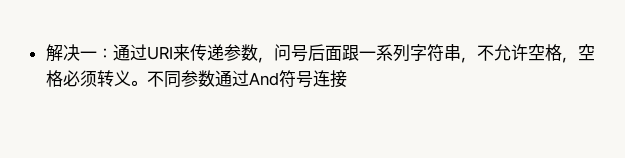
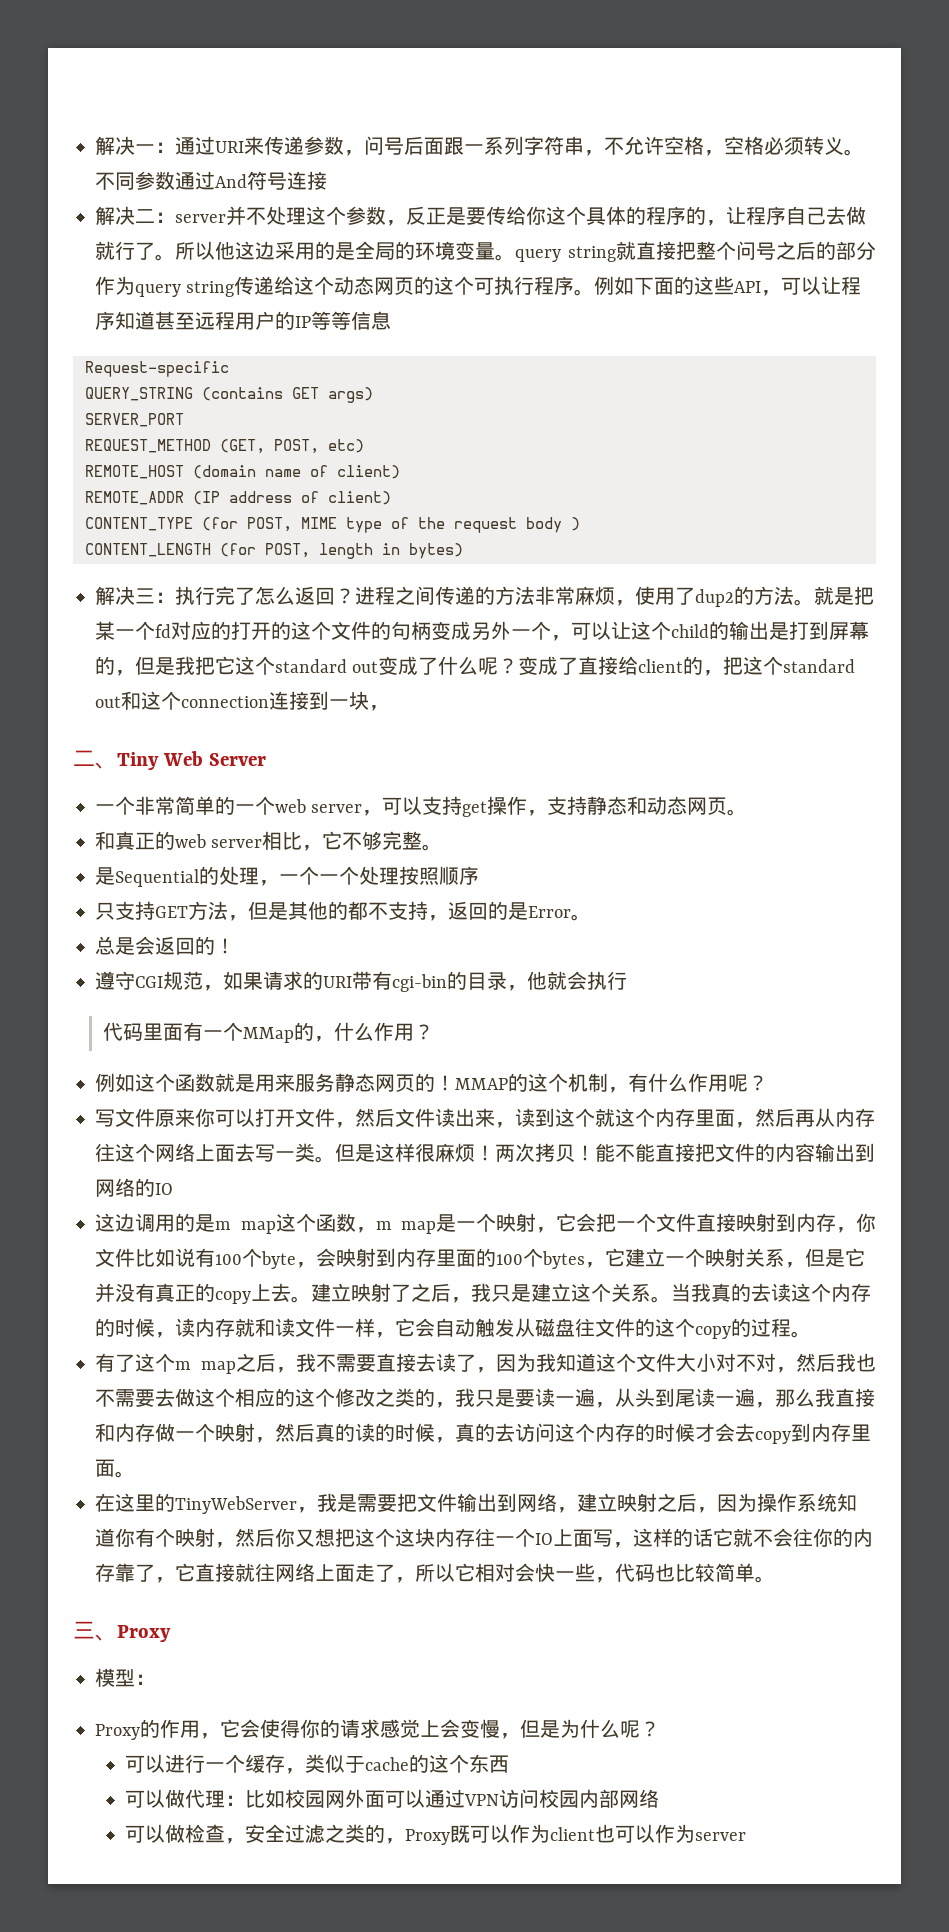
(347, 79) none -> [95,206,866,226] [95,241,876,262] [95,276,862,297] [95,311,391,330] [85,361,229,377] [85,387,373,403] [85,413,184,427] [85,439,364,454] [85,465,400,479] [85,491,391,505] [85,517,580,533] [85,543,463,559] [95,586,874,607] [95,621,869,641] [95,656,856,676] [95,691,389,711] [73,750,266,770] [95,796,748,817] [95,831,443,851] [95,866,479,887] [95,901,591,921] [95,936,235,955] [95,971,627,992] [103,1022,435,1043] [95,1073,768,1093] [95,1108,875,1128] [95,1143,875,1163] [95,1178,173,1197] [95,1213,876,1234] [95,1248,865,1269] [95,1283,871,1304] [95,1318,811,1339] [95,1353,876,1374] [95,1388,875,1408] [95,1423,871,1444] [95,1459,135,1478] [95,1493,857,1514] [95,1528,873,1548] [95,1563,775,1583] [73,1621,171,1642] [95,1668,155,1687] [95,1719,660,1740] [125,1754,510,1774] [125,1789,660,1808] [125,1824,747,1845] // 解决二：server并不处理这个参数，反正是要传给你这个具体的程序的，让程序自己去做就行了。所以他这边采用的是全局的环境变量。query string就直接把整个问号之后的部分作为query string传递给这个动态网页的这个可执行程序。例如下面的这些API，可以让程序知道甚至远程用户的IP等等信息 // Request-specific // QUERY_STRING (contains GET args) // SERVER_PORT // REQUEST_METHOD (GET, POST, etc) // REMOTE_HOST (domain name of client) // REMOTE_ADDR (IP address of client) // CONTENT_TYPE (for POST, MIME type of the request body ) // CONTENT_LENGTH (for POST, length in bytes) // 解决三：执行完了怎么返回？进程之间传递的方法非常麻烦，使用了dup2的方法。就是把某一个fd对应的打开的这个文件的句柄变成另外一个，可以让这个child的输出是打到屏幕的，但是我把它这个standard out变成了什么呢？变成了直接给client的，把这个standard out和这个connection连接到一块， // 二、Tiny Web Server // 一个非常简单的一个web server，可以支持get操作，支持静态和动态网页。 // 和真正的web server相比，它不够完整。 // 是Sequential的处理，一个一个处理按照顺序 // 只支持GET方法，但是其他的都不支持，返回的是Error。 // 总是会返回的！ // 遵守CGI规范，如果请求的URI带有cgi-bin的目录，他就会执行 // 代码里面有一个MMap的，什么作用？ // 例如这个函数就是用来服务静态网页的！MMAP的这个机制，有什么作用呢？ // 写文件原来你可以打开文件，然后文件读出来，读到这个就这个内存里面，然后再从内存往这个网络上面去写一类。但是这样很麻烦！两次拷贝！能不能直接把文件的内容输出到网络的IO // 这边调用的是m map这个函数，m map是一个映射，它会把一个文件直接映射到内存，你文件比如说有100个byte，会映射到内存里面的100个bytes，它建立一个映射关系，但是它并没有真正的copy上去。建立映射了之后，我只是建立这个关系。当我真的去读这个内存的时候，读内存就和读文件一样，它会自动触发从磁盘往文件的这个copy的过程。 // 有了这个m map之后，我不需要直接去读了，因为我知道这个文件大小对不对，然后我也不需要去做这个相应的这个修改之类的，我只是要读一遍，从头到尾读一遍，那么我直接和内存做一个映射，然后真的读的时候，真的去访问这个内存的时候才会去copy到内存里面。 // 在这里的TinyWebServer，我是需要把文件输出到网络，建立映射之后，因为操作系统知道你有个映射，然后你又想把这个这块内存往一个IO上面写，这样的话它就不会往你的内存靠了，它直接就往网络上面走了，所以它相对会快一些，代码也比较简单。 // 三、Proxy // 模型： // Proxy的作用，它会使得你的请求感觉上会变慢，但是为什么呢？ // 可以进行一个缓存，类似于cache的这个东西 // 可以做代理：比如校园网外面可以通过VPN访问校园内部网络 // 可以做检查，安全过滤之类的，Proxy既可以作为client也可以作为server

